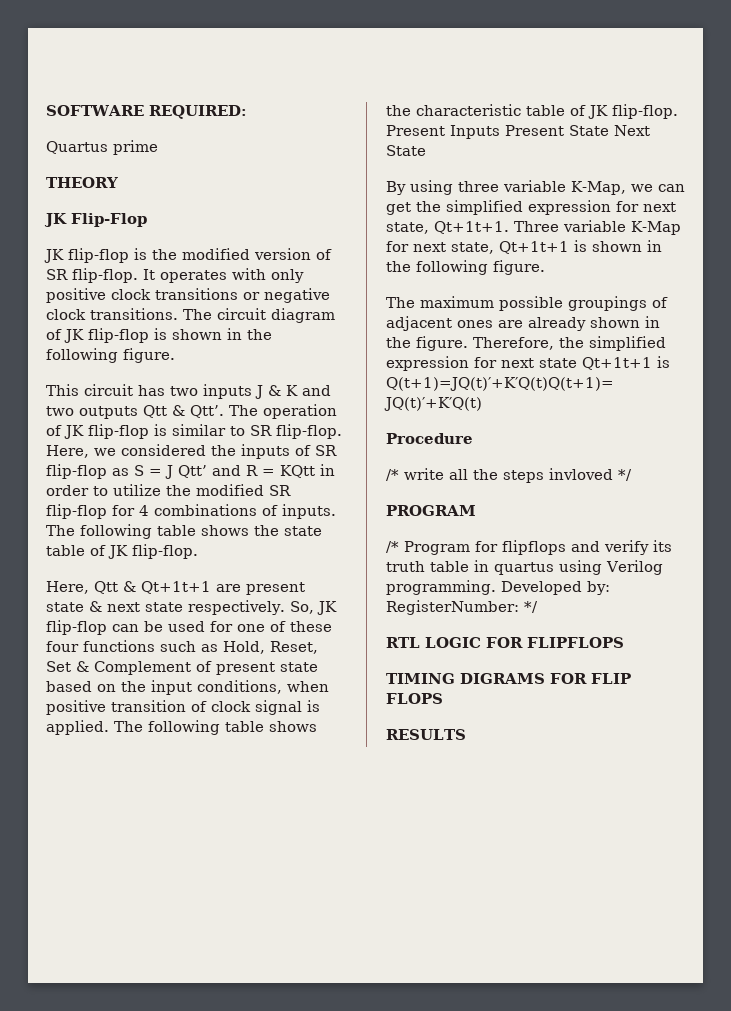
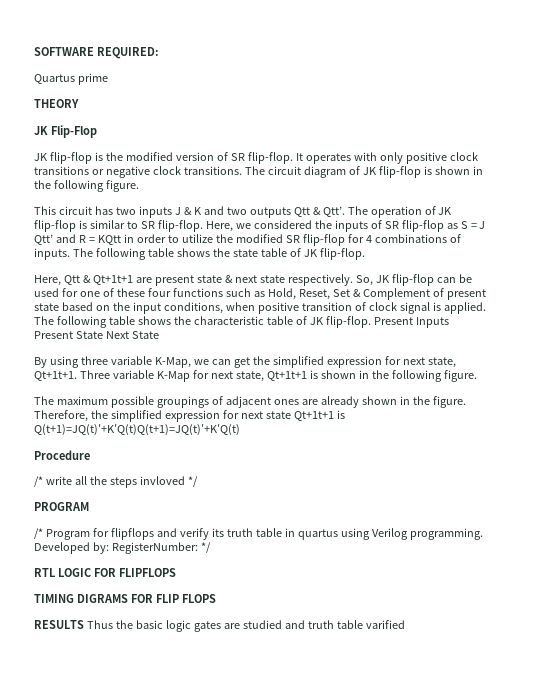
(466, 734) none -> [86,620,405,632] Thus the basic logic gates are studied and truth table varified

